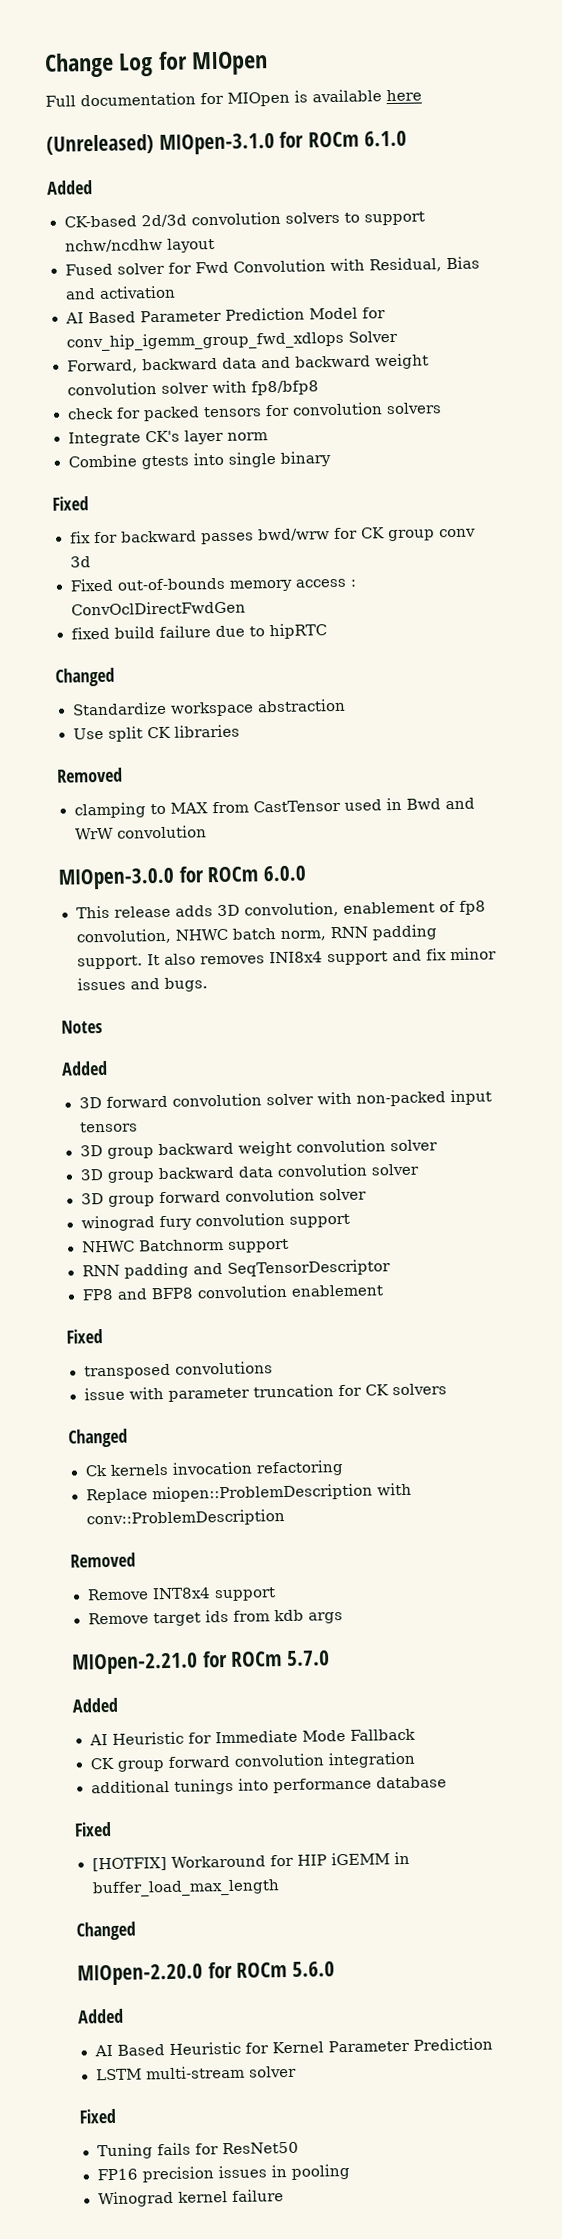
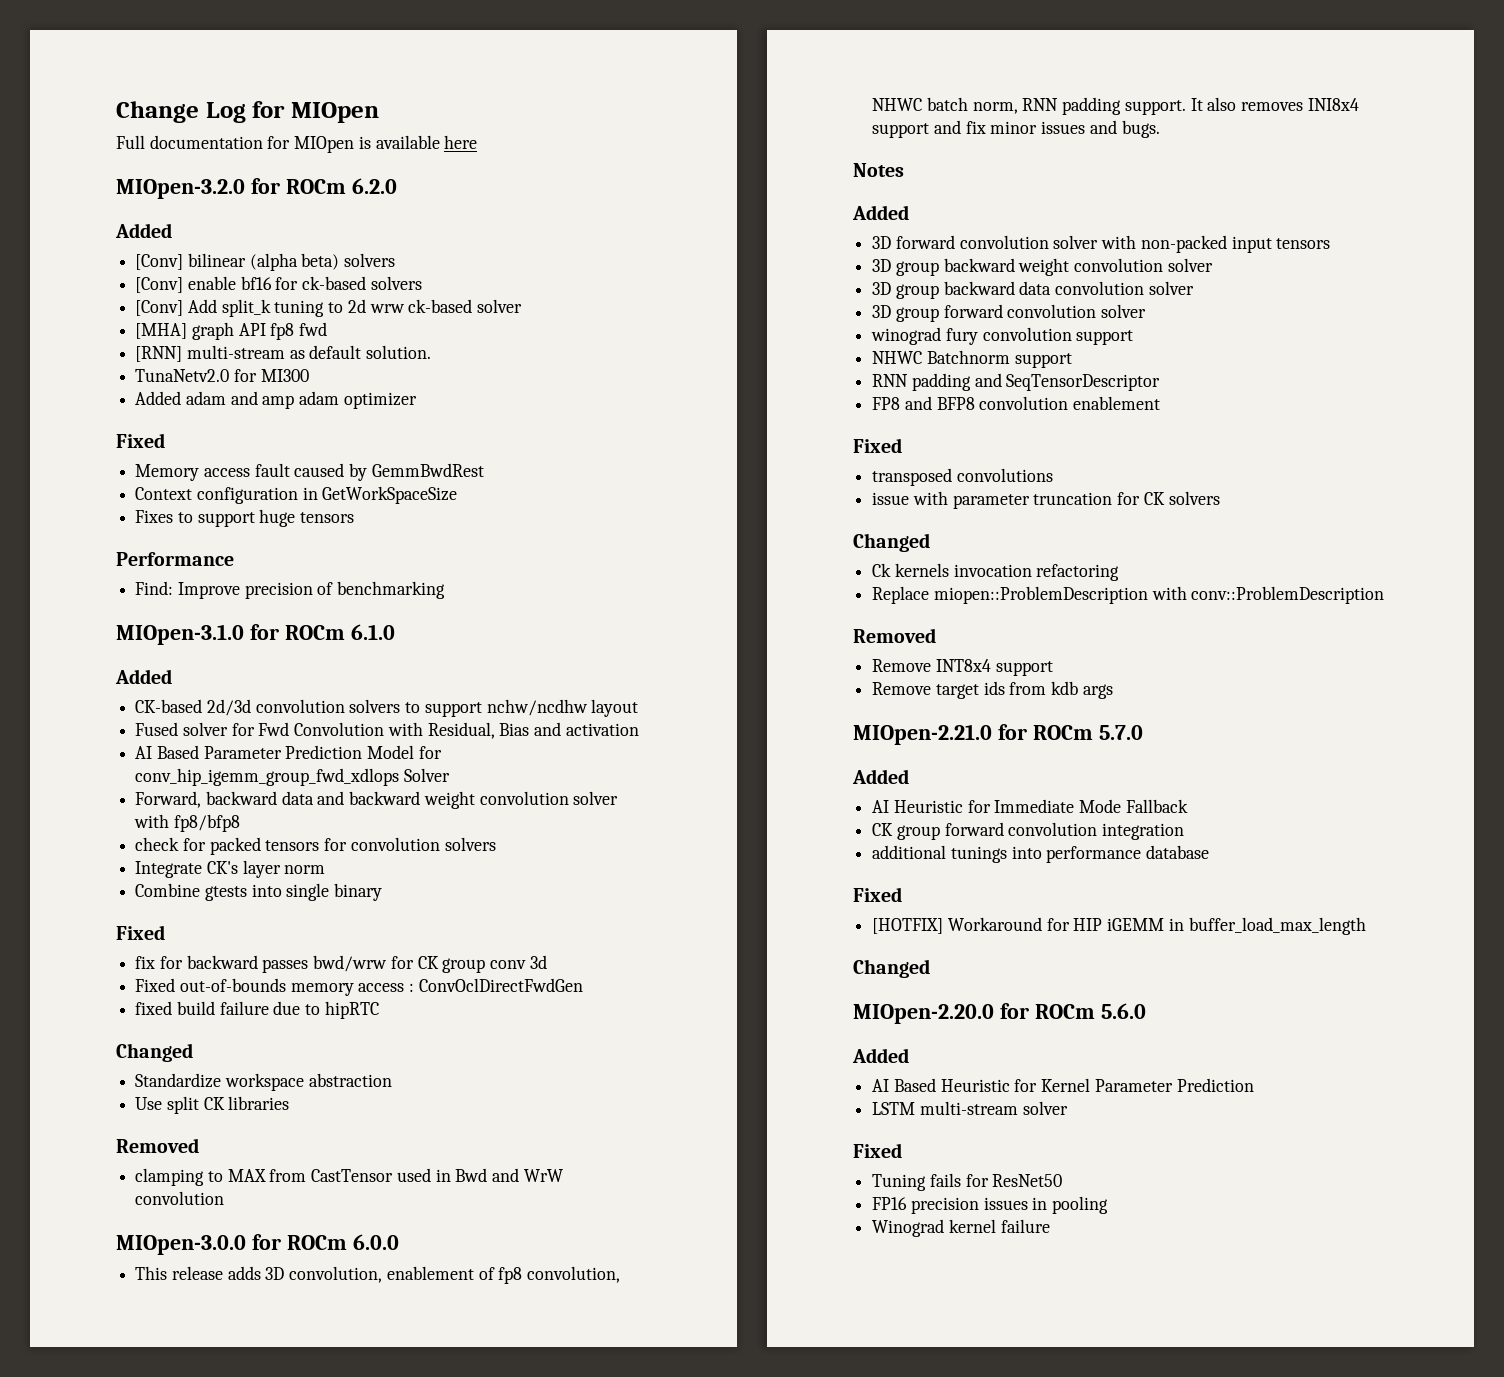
[46,134,154,155] (Unreleased) -> [116,178,397,199] [115,223,172,238] [135,253,396,271] [135,276,422,293] [135,299,523,317] [135,322,328,340] [135,345,432,362] [135,369,309,382] [135,391,417,409] [116,433,165,448] [135,463,484,481] [135,486,458,504] [135,509,355,527] [116,552,234,566] [135,581,446,599] MIOpen-3.2.0 for ROCm 6.2.0 // Added // [Conv] bilinear (alpha beta) solvers // [Conv] enable bf16 for ck-based solvers // [Conv] Add split_k tuning to 2d wrw ck-based solver // [MHA] graph API fp8 fwd // [RNN] multi-stream as default solution. // TunaNetv2.0 for MI300 // Added adam and amp adam optimizer // Fixed // Memory access fault caused by GemmBwdRest // Context configuration in GetWorkSpaceSize // Fixes to support huge tensors // Performance // Find: Improve precision of benchmarking //

